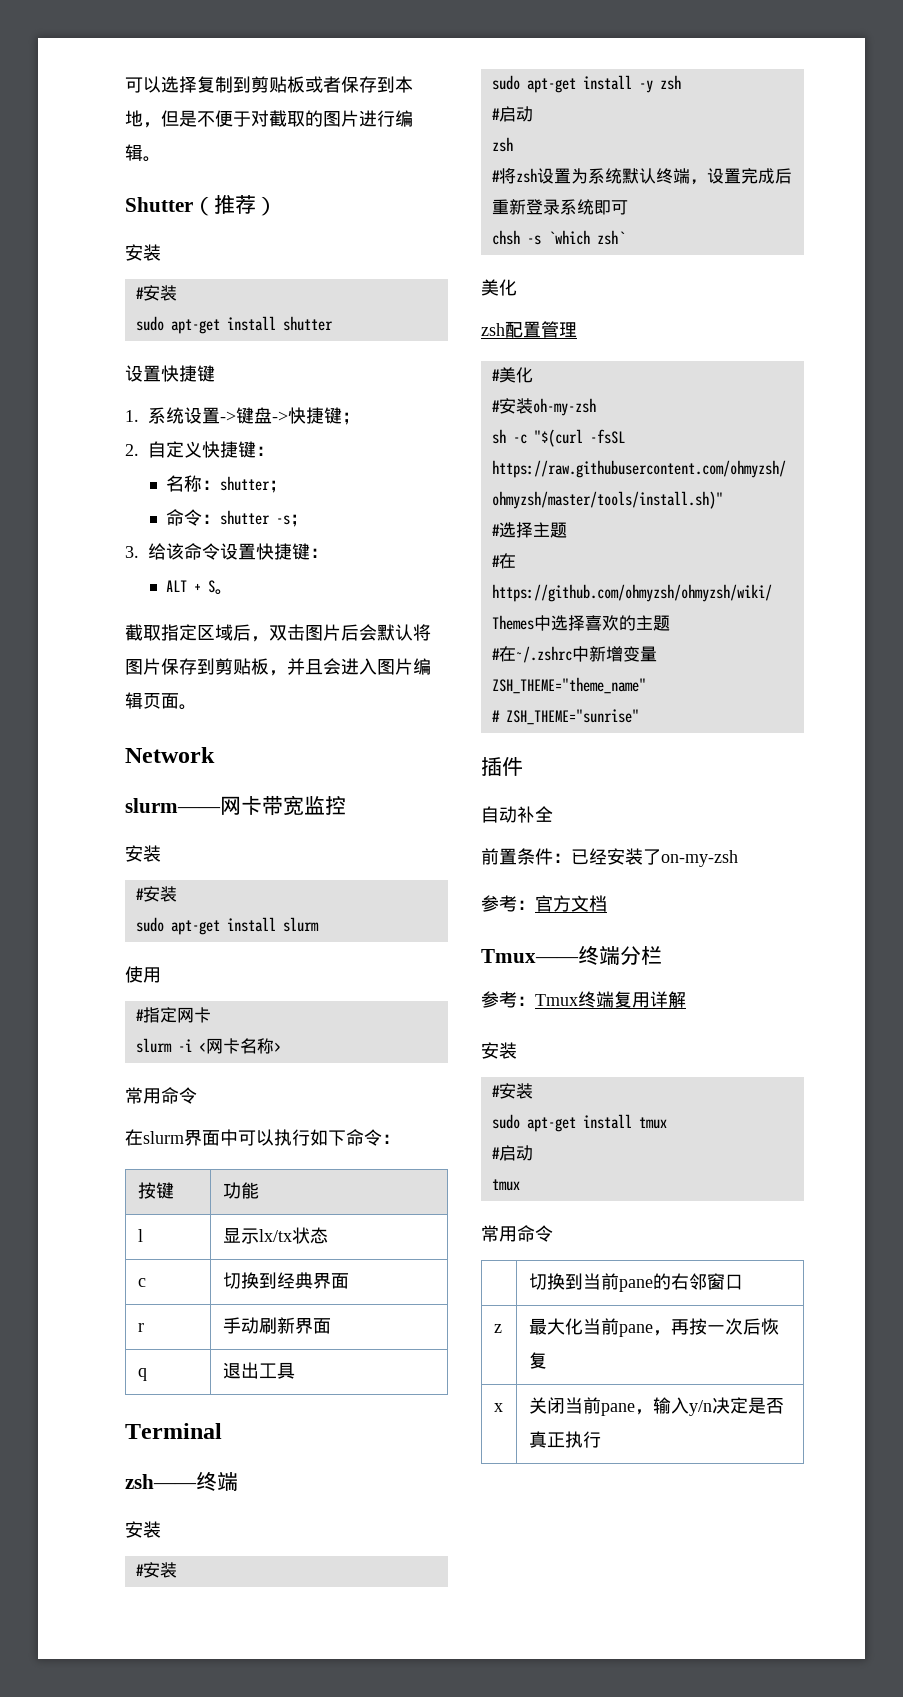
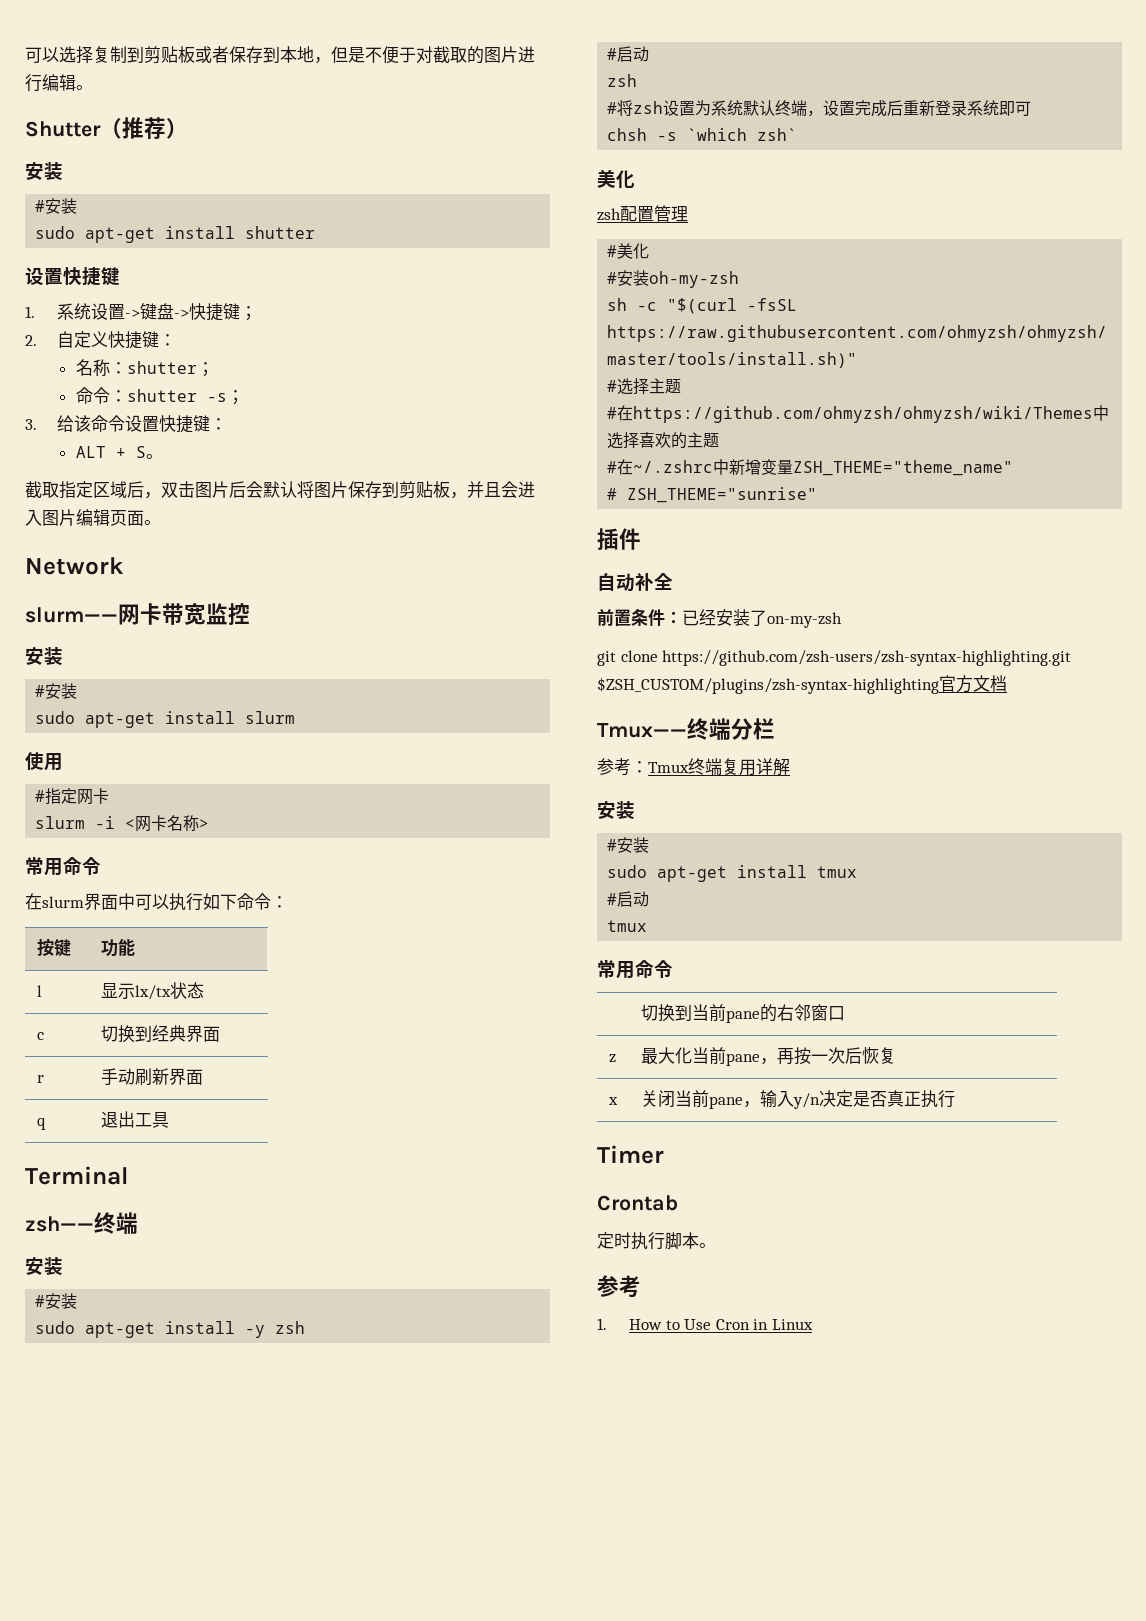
[481,895,535,912] 参考： -> [597,650,1072,666] [597,677,939,694] git clone https://github.com/zsh-users/zsh-syntax-highlighting.git $ZSH_CUSTOM/plugins/zsh-syntax-highlighting
(601, 1439) none -> [597,1145,664,1164] [597,1195,678,1211] [597,1232,716,1250] [597,1275,641,1298] [597,1318,813,1330] // Timer // Crontab // 定时执行脚本。 // 参考 // 1. How to Use Cron in Linux

